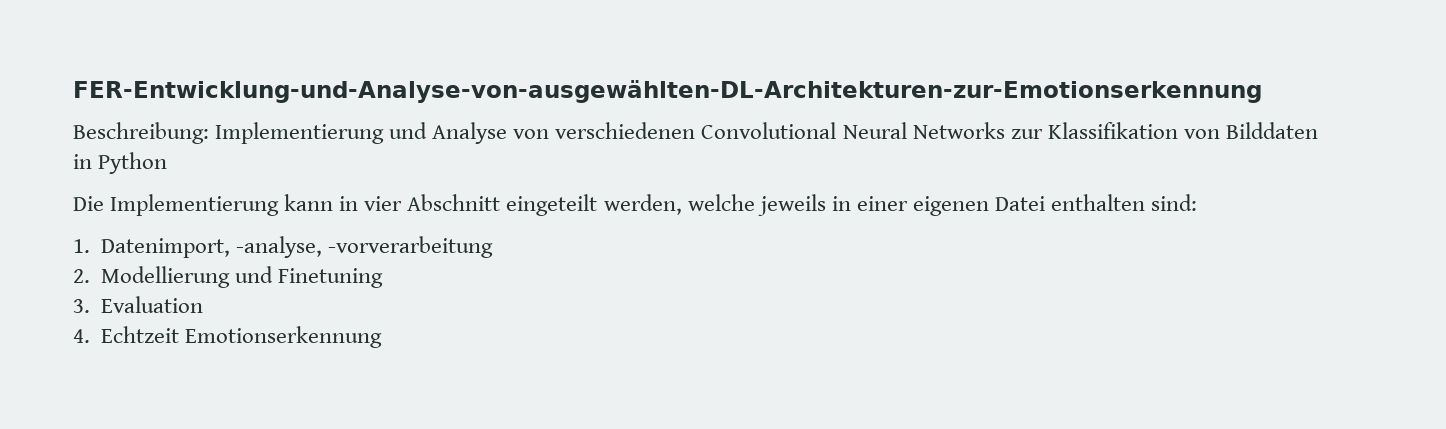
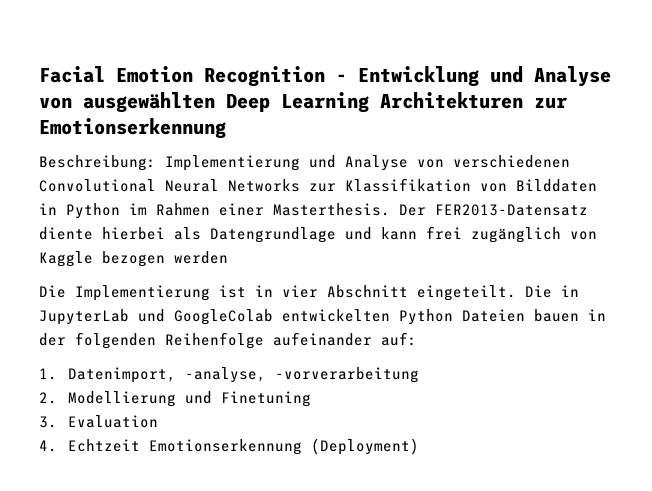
[73,80,1262,103] FER-Entwicklung-und-Analyse-von-ausgewählten-DL-Architekturen-zur-Emotionserkennung -> [39,66,611,87] [39,92,568,113] [39,118,226,139] Facial Emotion Recognition - Entwicklung und Analyse von ausgewählten Deep Learning Architekturen zur Emotionserkennung
(168, 163) none -> [129,203,588,216] [39,226,597,243] [39,251,228,267] im Rahmen einer Masterthesis. Der FER2013-Datensatz diente hierbei als Datengrundlage und kann frei zugänglich von Kaggle bezogen werden
[284,194,334,211] kann -> [219,285,246,298] ist
[506,194,1198,216] eingeteilt werden, welche jeweils in einer eigenen Datei enthalten sind: -> [417,285,579,301] [39,309,606,325] [39,332,417,349] eingeteilt. Die in JupyterLab und GoogleColab entwickelten Python Dateien bauen in der folgenden Reihenfolge aufeinander auf:
(383, 337) none -> [311,438,420,455] (Deployment)

